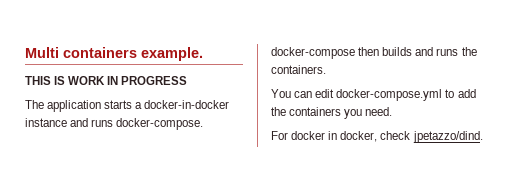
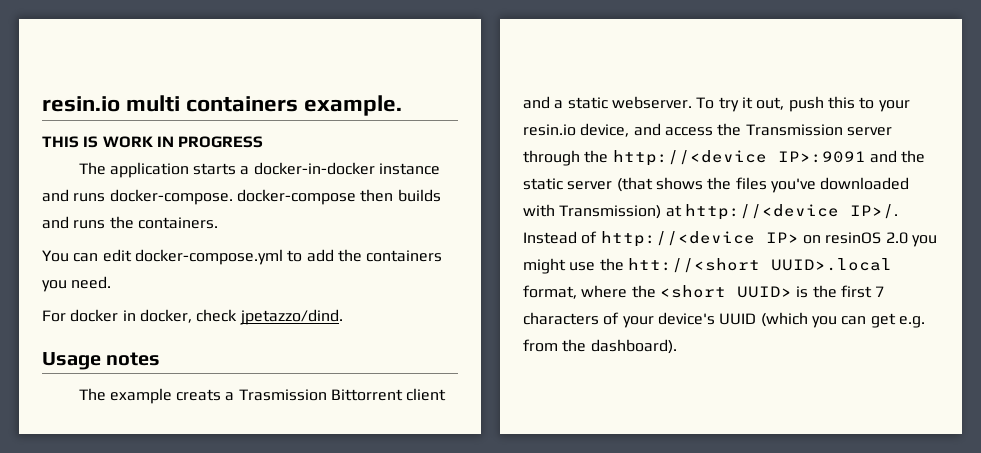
[25,47,59,58] Multi -> [42,95,181,112] resin.io multi
(483, 137) none -> [42,352,161,370] [78,388,447,404] [523,96,910,112] [523,123,892,137] [523,150,926,166] [523,177,910,193] [523,204,898,220] [523,231,937,247] [523,258,892,274] [523,285,885,299] [523,312,925,328] [523,339,677,354] // Usage notes // The example creats a Trasmission Bittorrent client and a static webserver. To try it out, push this to your resin.io device, and access the Transmission server through the http://<device IP>:9091 and the static server (that shows the files you've downloaded with Transmission) at http://<device IP>/. Instead of http://<device IP> on resinOS 2.0 you might use the htt://<short UUID>.local format, where the <short UUID> is the first 7 characters of your device's UUID (which you can get e.g. from the dashboard).

